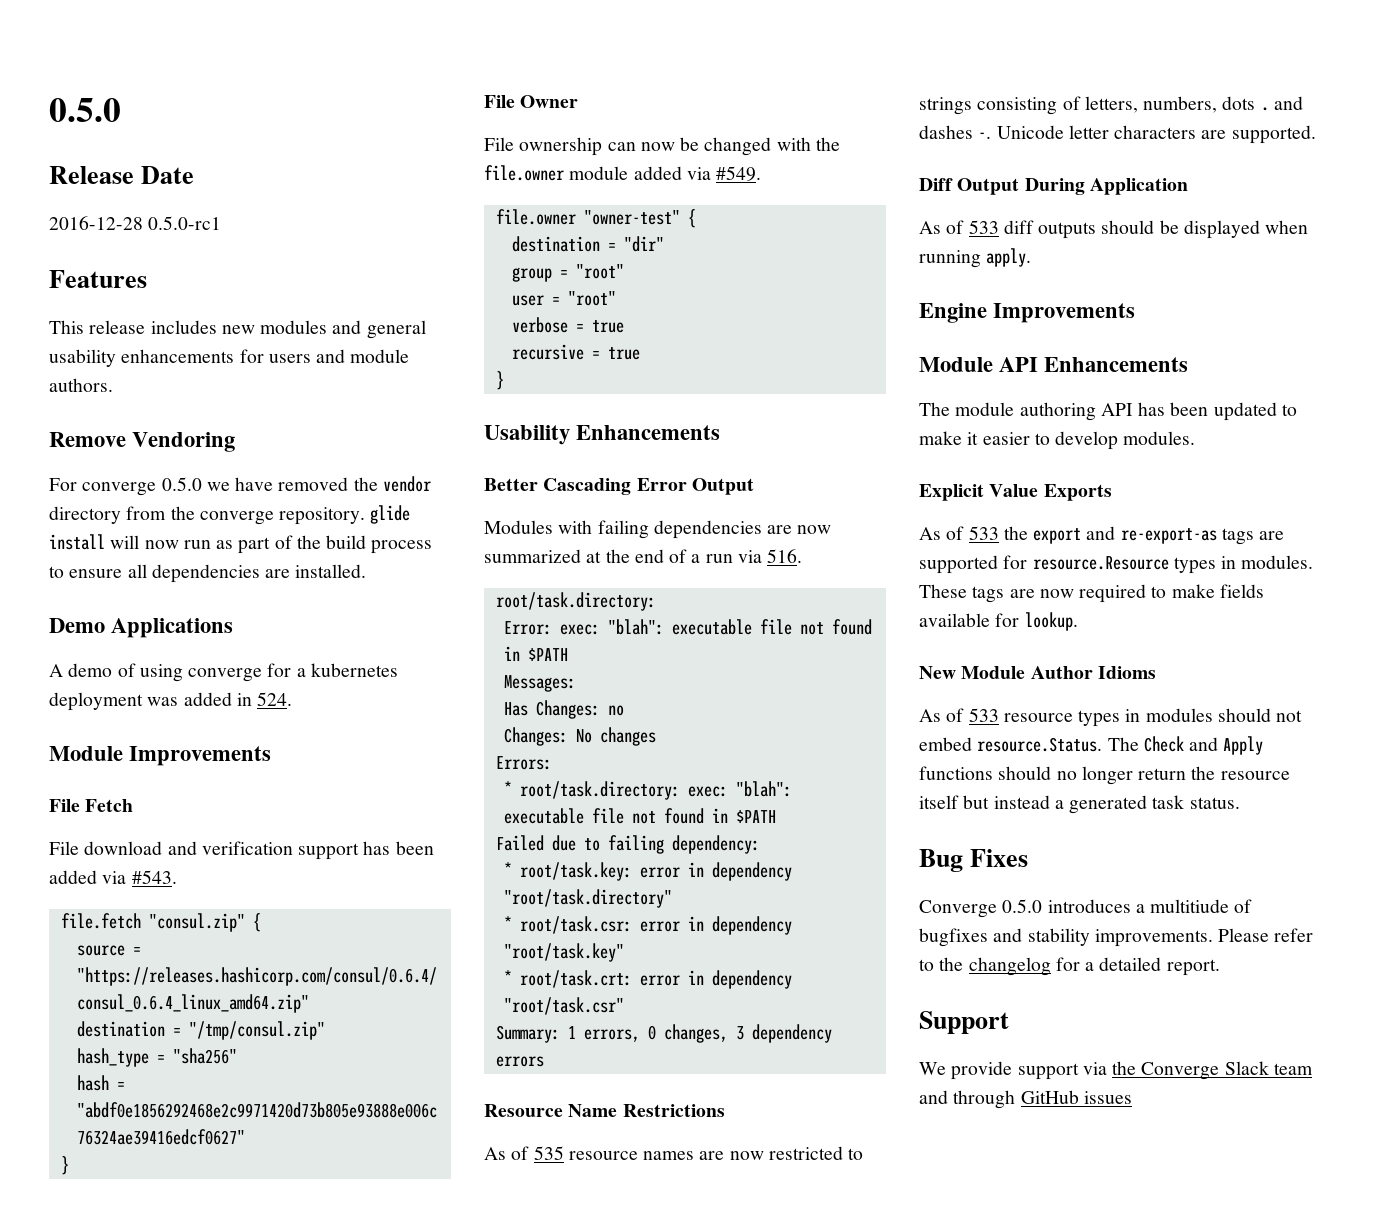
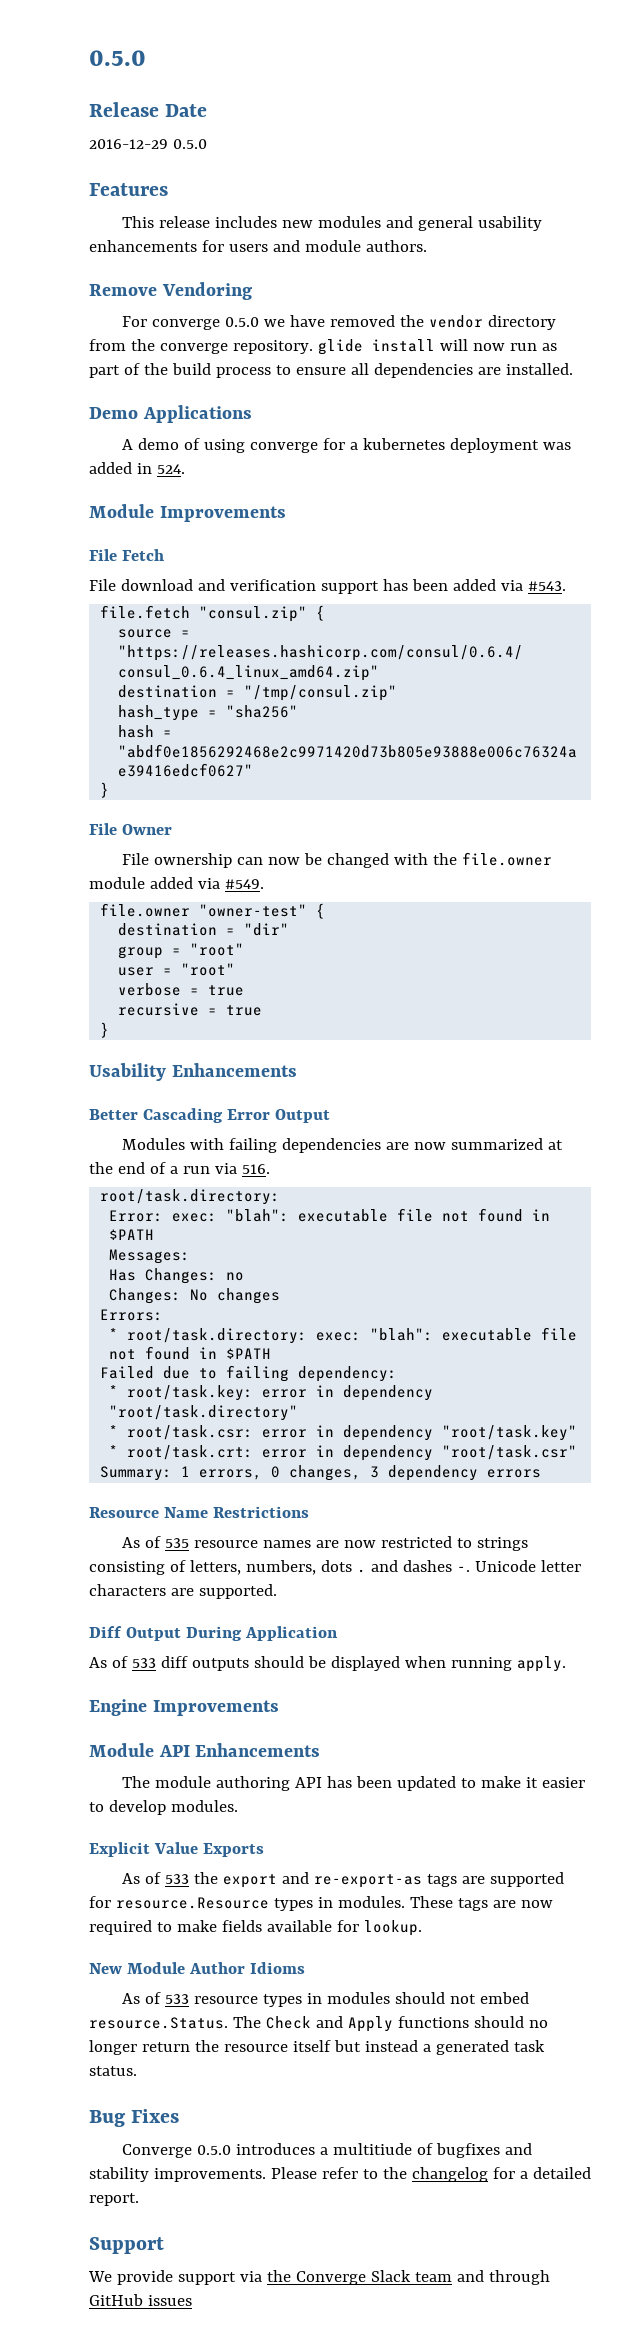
[49,216,222,230] 2016-12-28 0.5.0-rc1 -> [89,139,207,149] 2016-12-29 0.5.0

